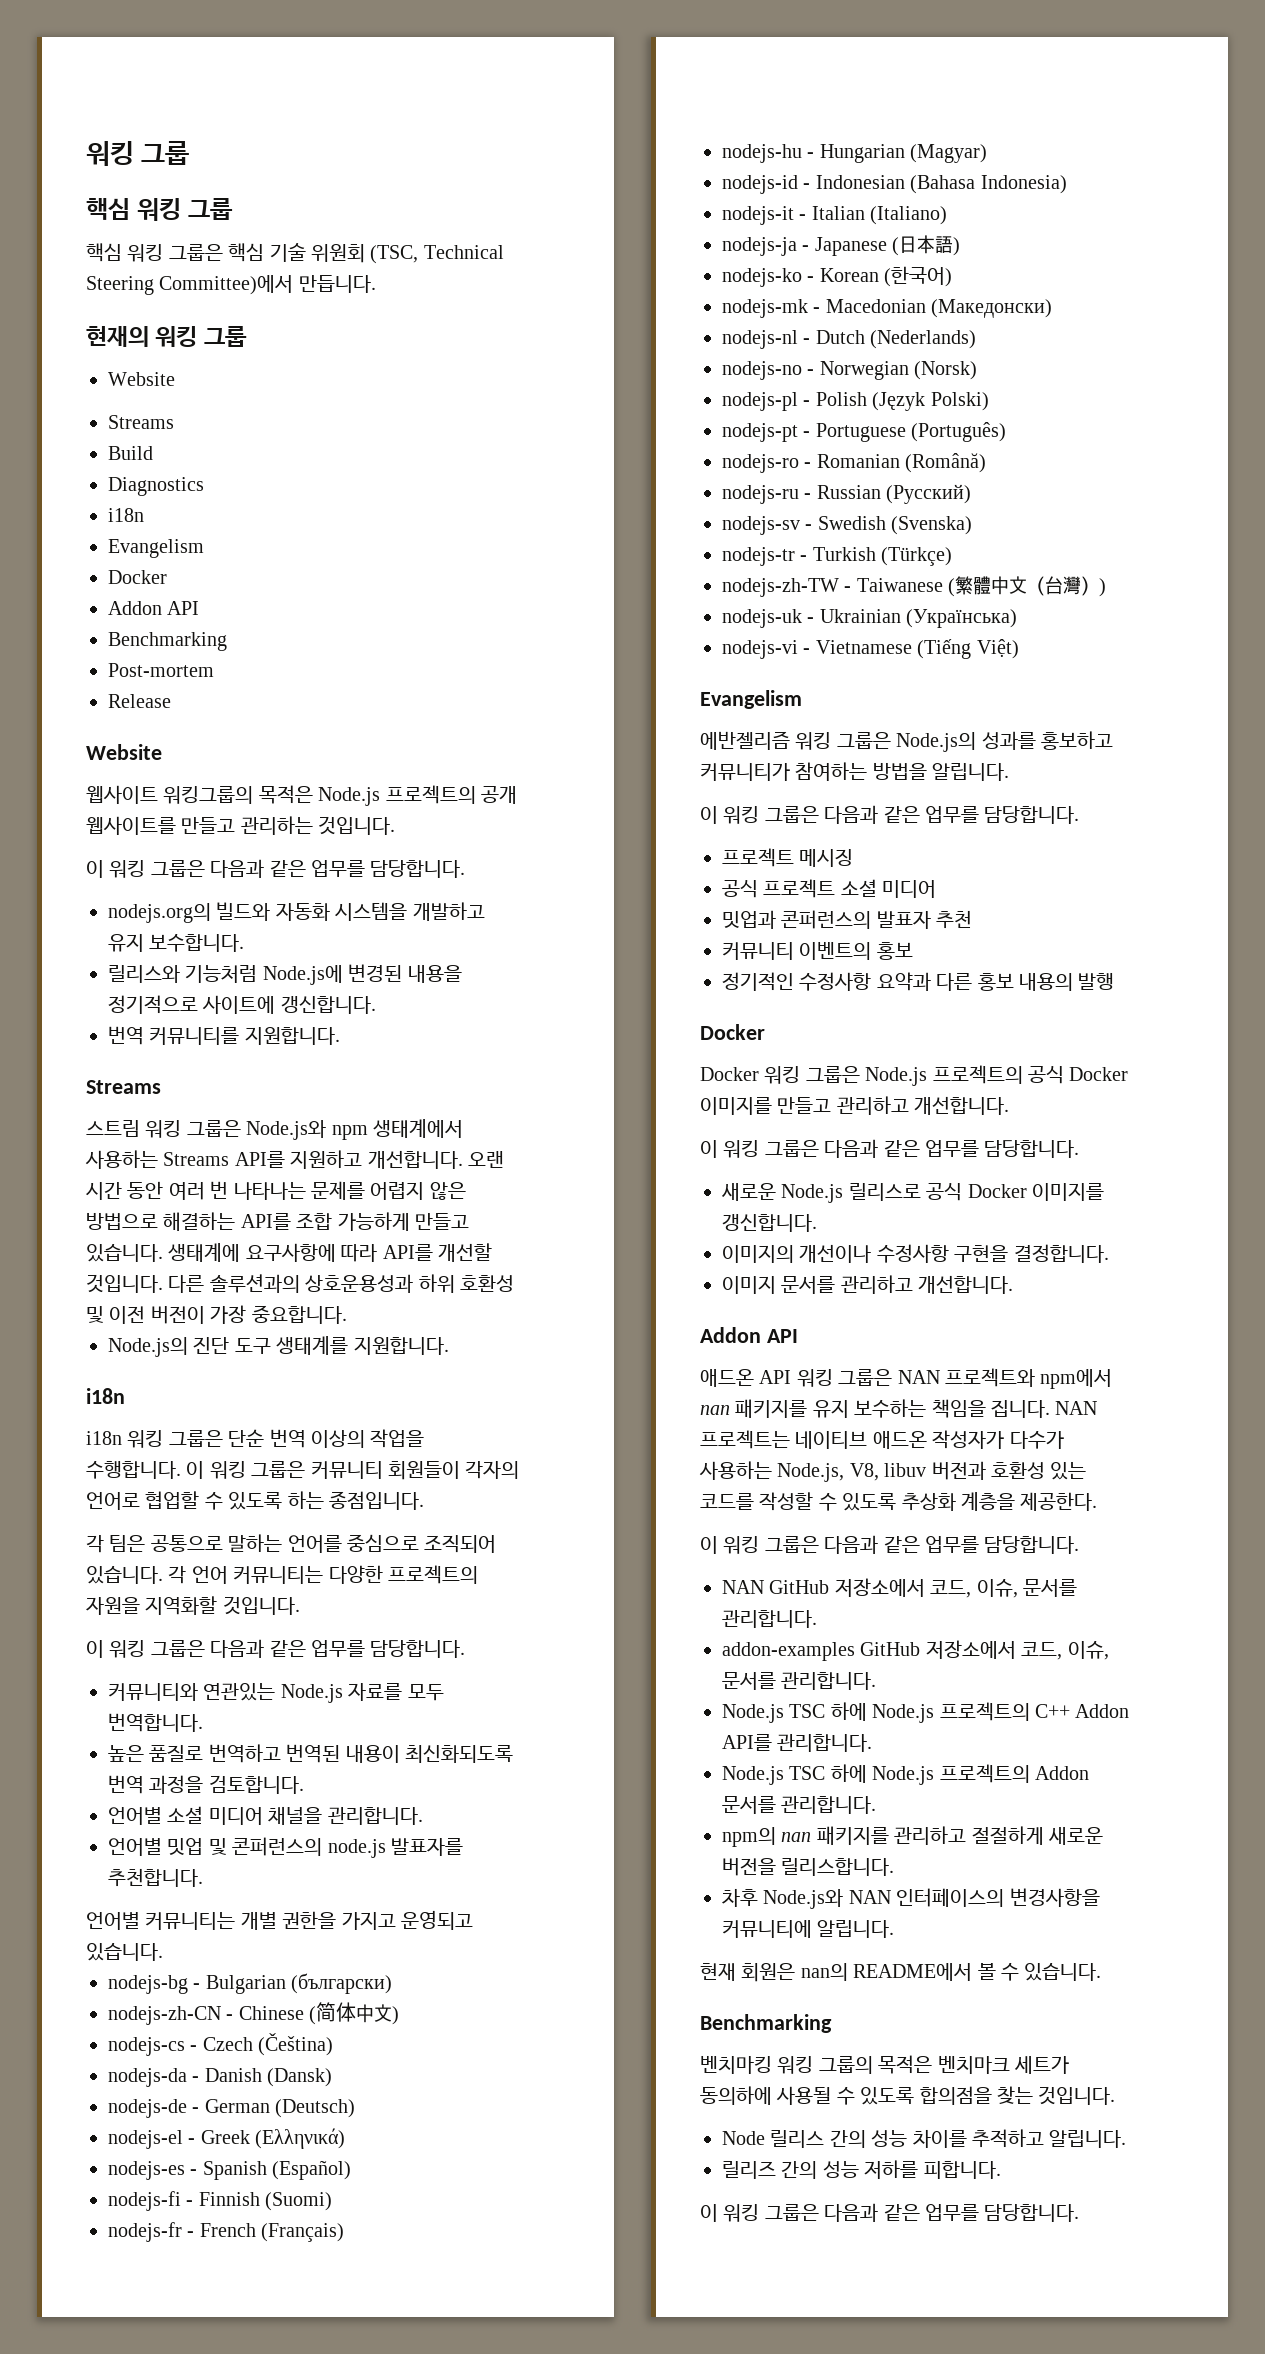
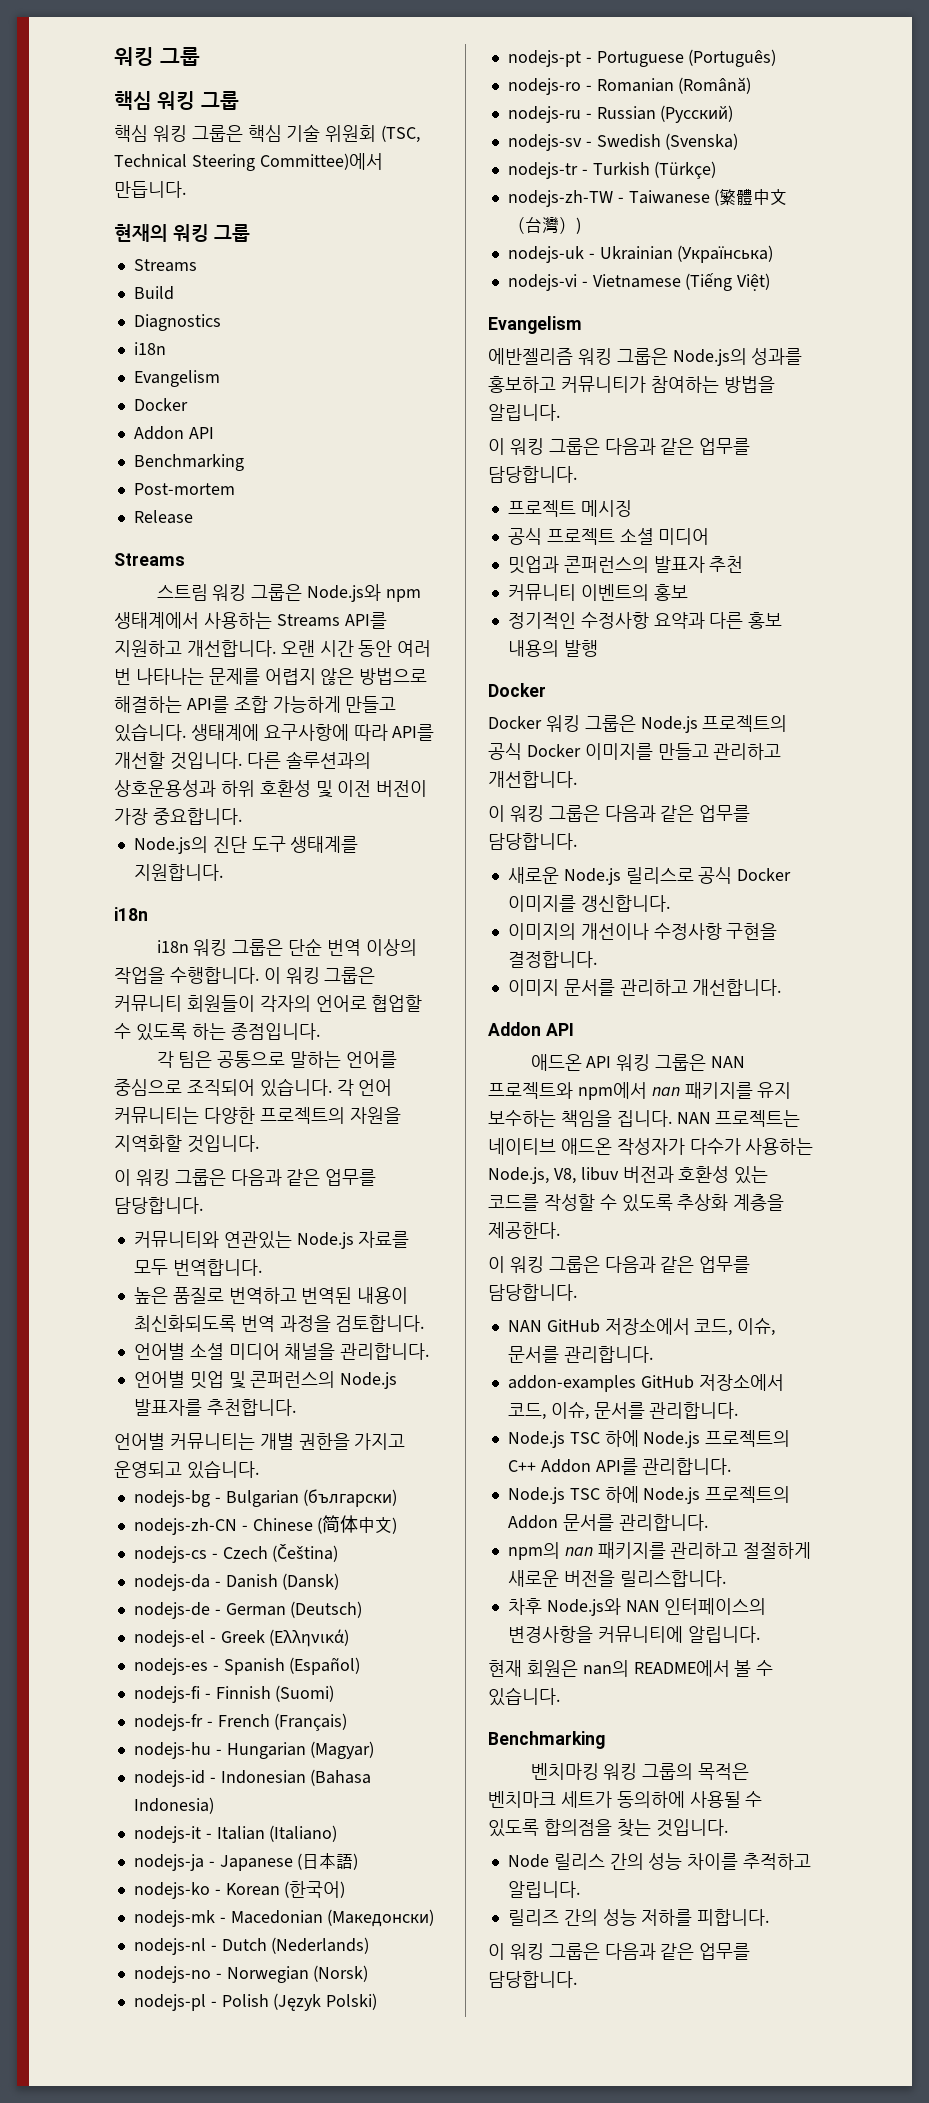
[108,372,175,386] // Website -> (250, 233) none
[86,744,162,760] [86,785,517,806] [86,816,396,835] [86,859,466,878] [108,902,485,923] [108,934,245,952] [108,964,462,985] [108,995,376,1014] [108,1026,340,1045] // Website // 웹사이트 워킹그룹의 목적은 Node.js 프로젝트의 공개 웹사이트를 만들고 관리하는 것입니다. // 이 워킹 그룹은 다음과 같은 업무를 담당합니다. // nodejs.org의 빌드와 자동화 시스템을 개발하고 유지 보수합니다. // 릴리스와 기능처럼 Node.js에 변경된 내용을 정기적으로 사이트에 갱신합니다. // 번역 커뮤니티를 지원합니다. -> (193, 517) none
[327,1839,386,1858] node.js -> [340,1372,398,1389] Node.js

